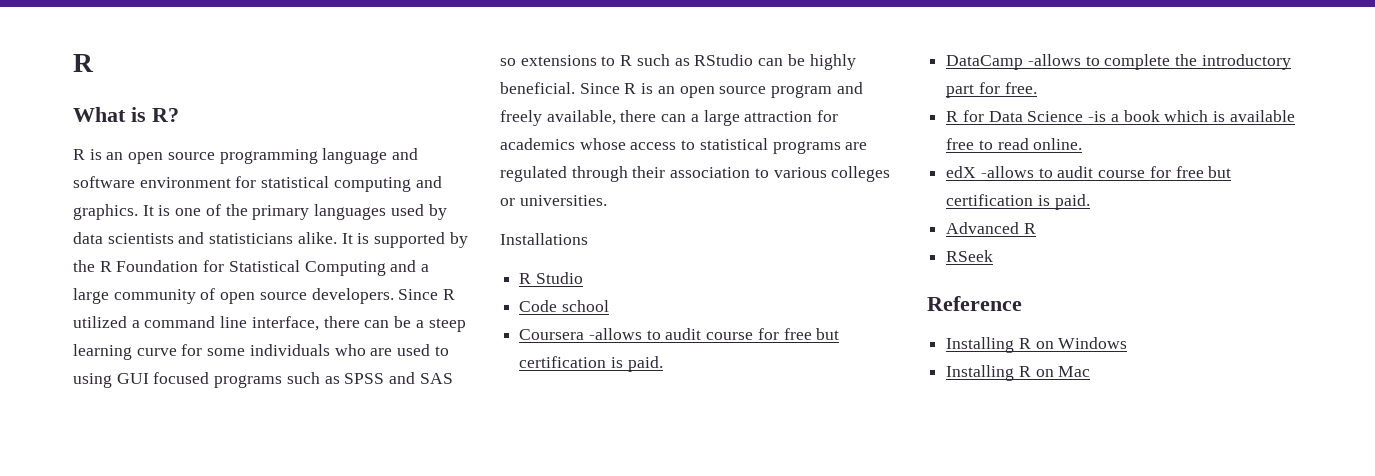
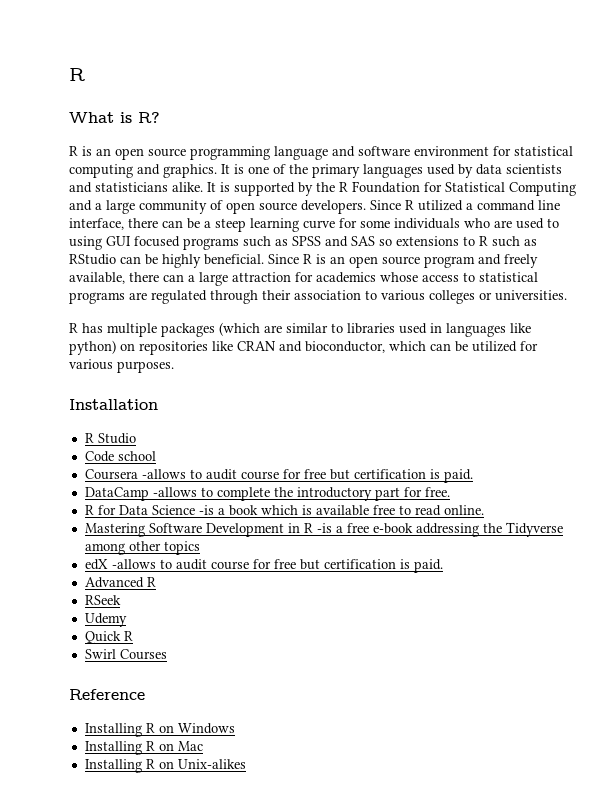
[500,233,588,245] Installations -> [69,322,531,337] [69,340,538,355] [69,359,174,373] [69,399,158,410] R has multiple packages (which are similar to libraries used in languages like python) on repositories like CRAN and bioconductor, which can be utilized for various purposes. // Installation
(1083, 144) none -> [84,522,563,537] [84,541,200,555] // Mastering Software Development in R -is a free e-book addressing the Tidyverse among other topics
(994, 256) none -> [84,613,127,627] [84,631,133,644] [84,649,167,660] // Udemy // Quick R // Swirl Courses
(1091, 371) none -> [84,759,246,773] // Installing R on Unix-alikes

